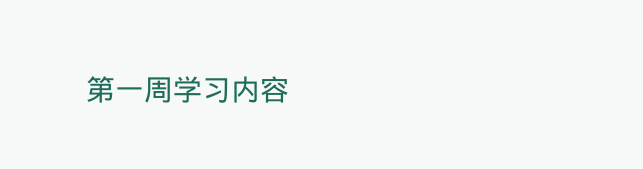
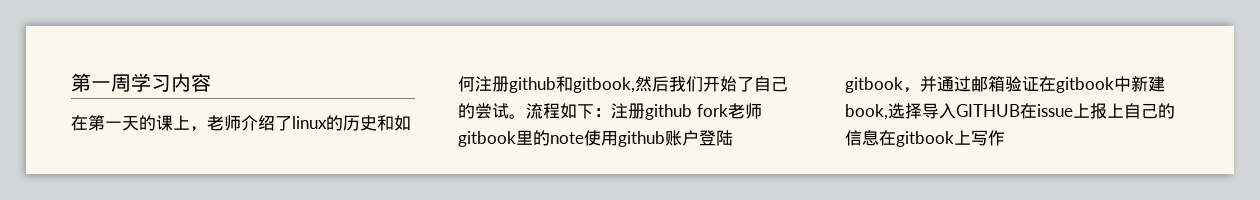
(289, 89) none -> [71,115,411,132] [458,76,788,93] [458,103,762,120] [458,130,733,147] [845,76,1165,93] [845,103,1175,120] [845,130,1005,147] // 在第一天的课上，老师介绍了linux的历史和如何注册github和gitbook,然后我们开始了自己的尝试。流程如下：注册github fork老师gitbook里的note使用github账户登陆gitbook，并通过邮箱验证在gitbook中新建book,选择导入GITHUB在issue上报上自己的信息在gitbook上写作

